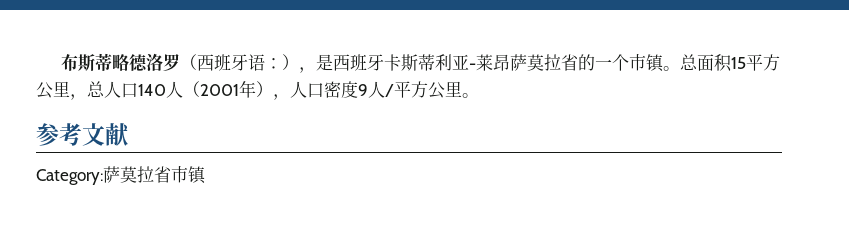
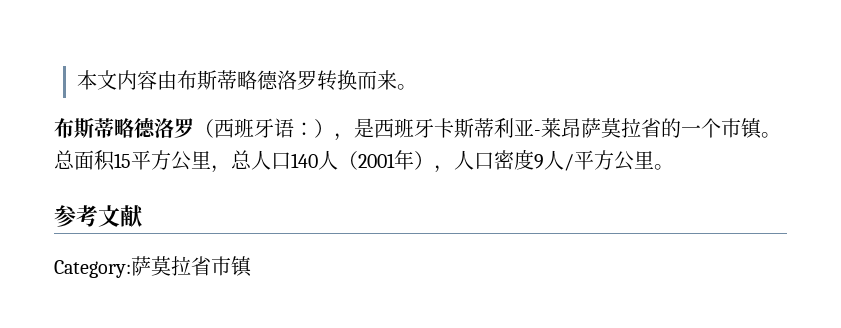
(60, 62) none -> [77,70,418,91] 本文内容由布斯蒂略德洛罗转换而来。 //

